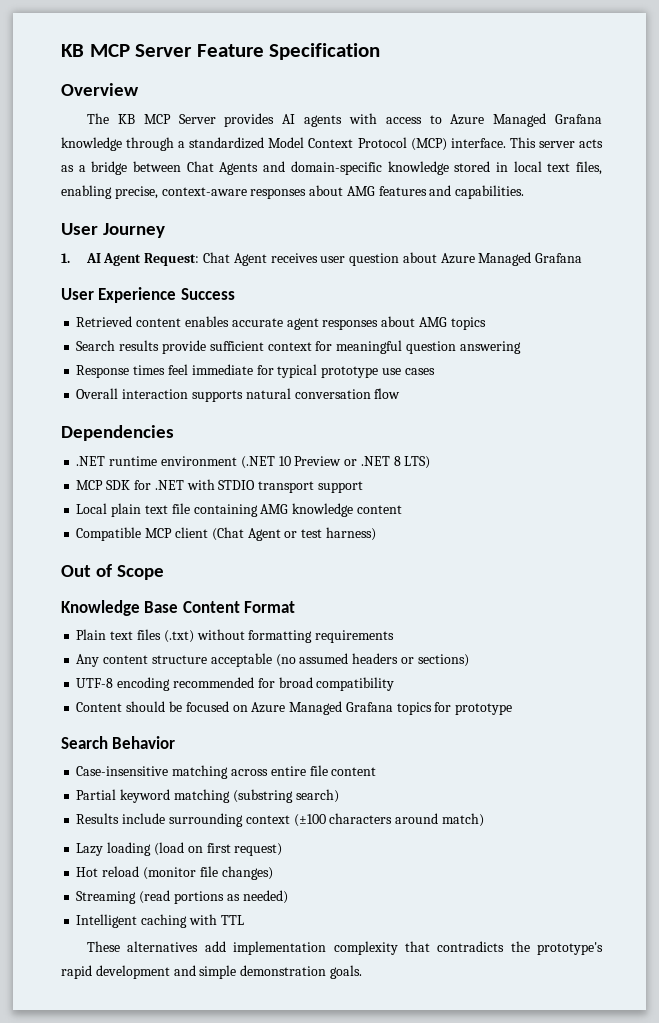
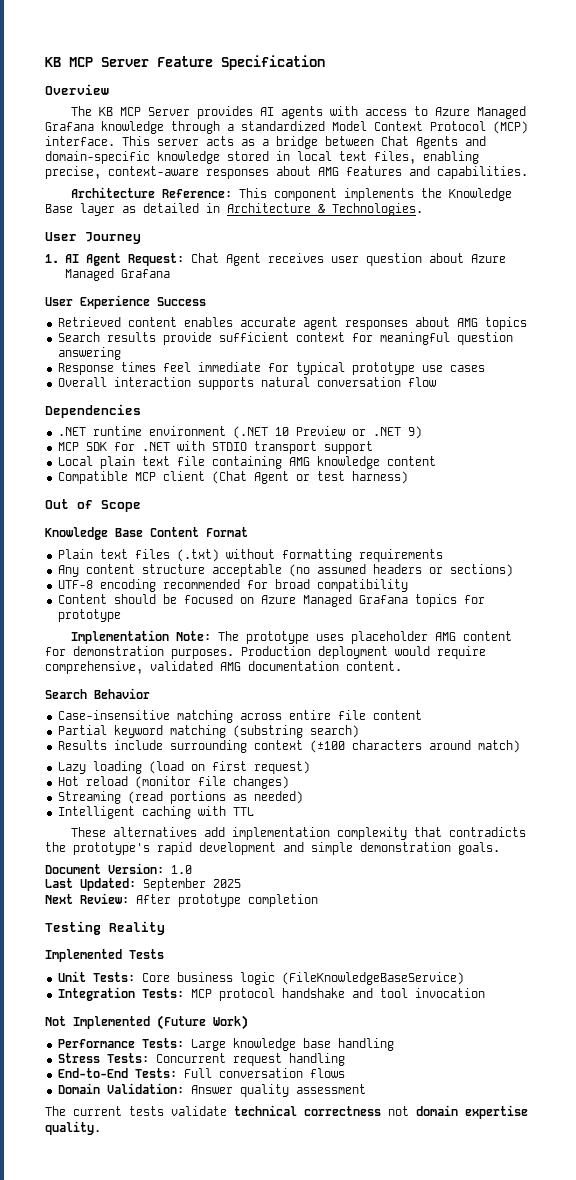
(525, 192) none -> [70,187,512,201] [45,203,423,216] // Architecture Reference: This component implements the Knowledge Base layer as detailed in Architecture & Technologies.
[393,456,431,469] 8 LTS) -> [407,426,422,439] 9)
(513, 709) none -> [70,630,512,644] [45,646,486,659] [45,661,402,674] // Implementation Note: The prototype uses placeholder AMG content for demonstration purposes. Production deployment would require comprehensive, validated AMG documentation content.
(362, 972) none -> [45,863,192,874] [45,878,241,891] [45,893,318,907] [45,921,165,935] [45,949,164,962] [57,971,464,985] [57,987,485,1001] [45,1015,248,1030] [57,1038,394,1051] [57,1053,345,1066] [57,1068,345,1078] [57,1083,366,1097] [45,1105,528,1119] [45,1121,101,1135] // Document Version: 1.0 // Last Updated: September 2025 // Next Review: After prototype completion // Testing Reality // Implemented Tests // Unit Tests: Core business logic (FileKnowledgeBaseService) // Integration Tests: MCP protocol handshake and tool invocation // Not Implemented (Future Work) // Performance Tests: Large knowledge base handling // Stress Tests: Concurrent request handling // End-to-End Tests: Full conversation flows // Domain Validation: Answer quality assessment // The current tests validate technical correctness not domain expertise quality.

